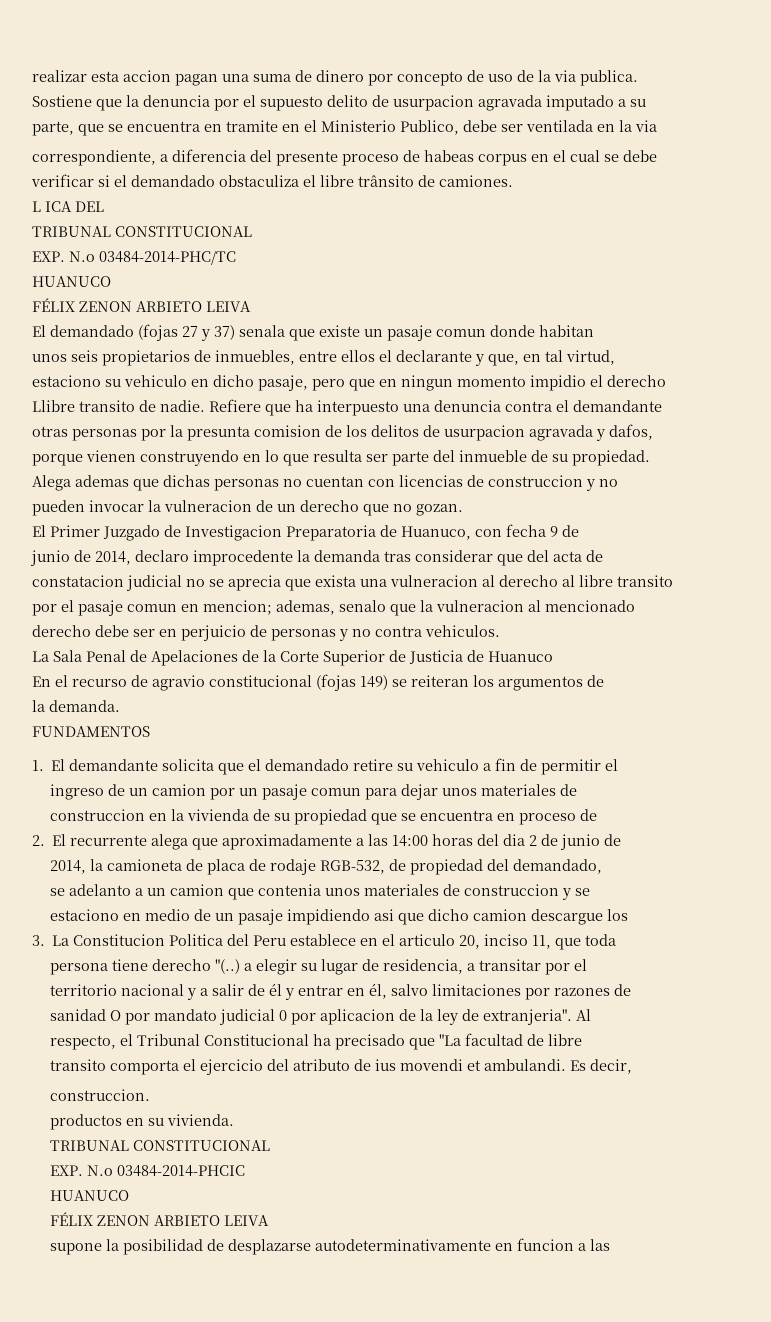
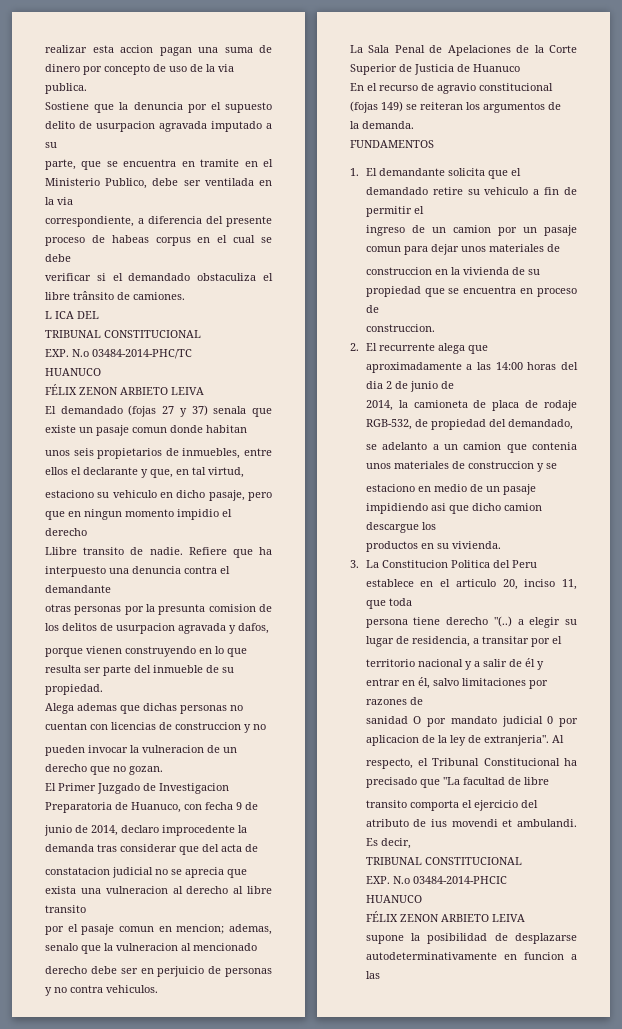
(597, 815) none -> [365,324,435,332] // construccion.
(628, 915) none -> [365,541,501,552] // productos en su vivienda.
[49,1089,150,1101] [49,1114,234,1130] // construccion. // productos en su vivienda. -> (411, 843) none

